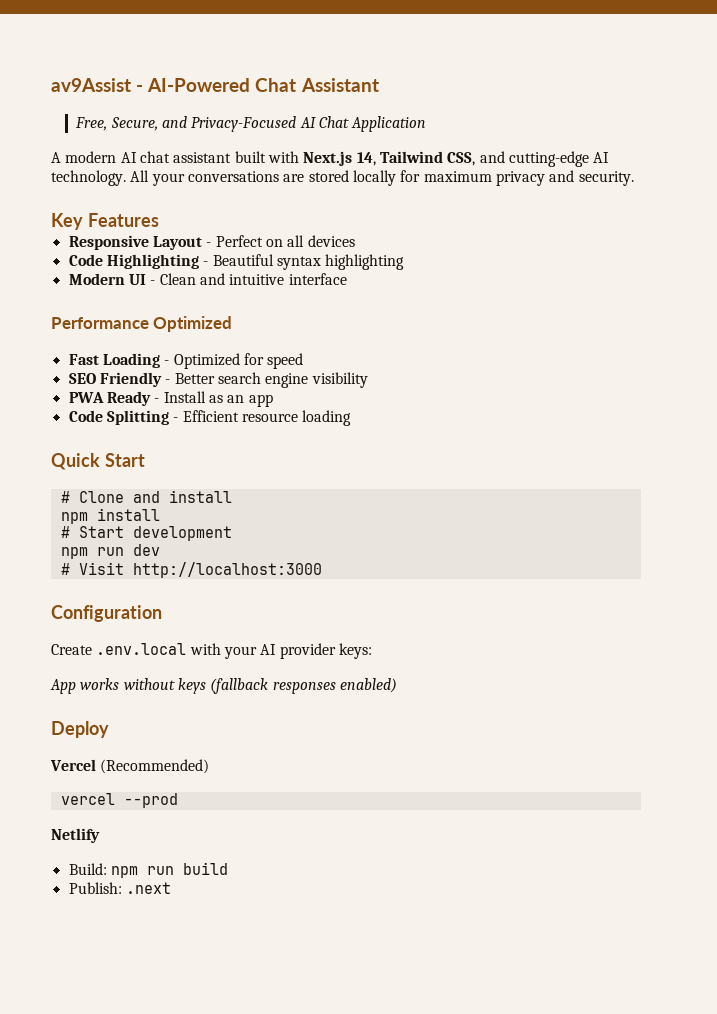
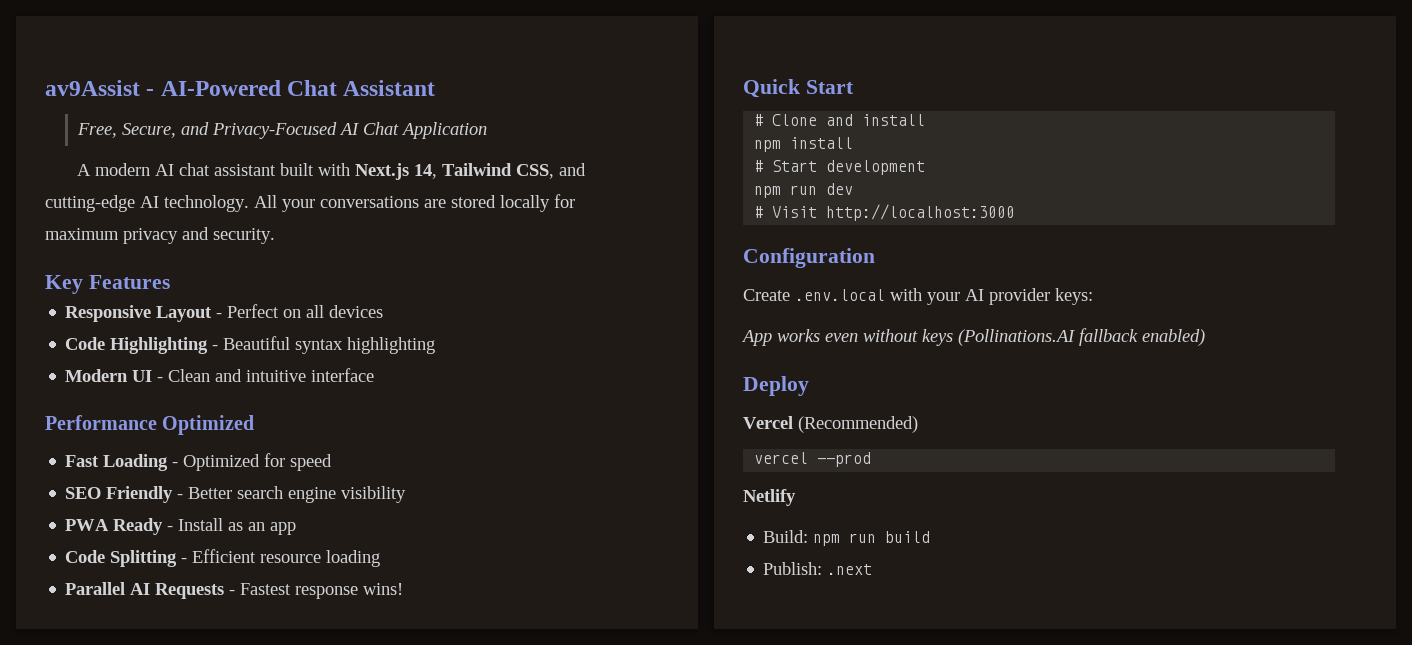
(352, 418) none -> [65,582,404,599] // Parallel AI Requests - Fastest response wins!
(120, 684) none -> [825,333,858,342] even
[210,678,336,694] (fallback responses -> [958,328,1138,346] (Pollinations.AI fallback

